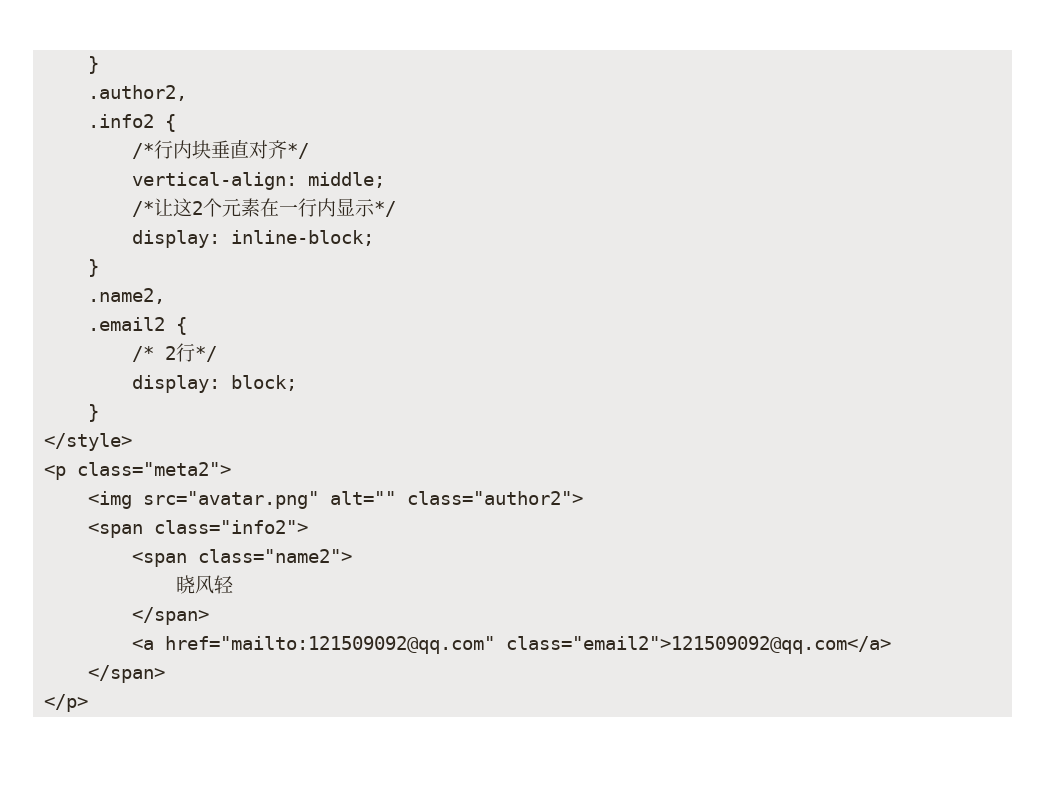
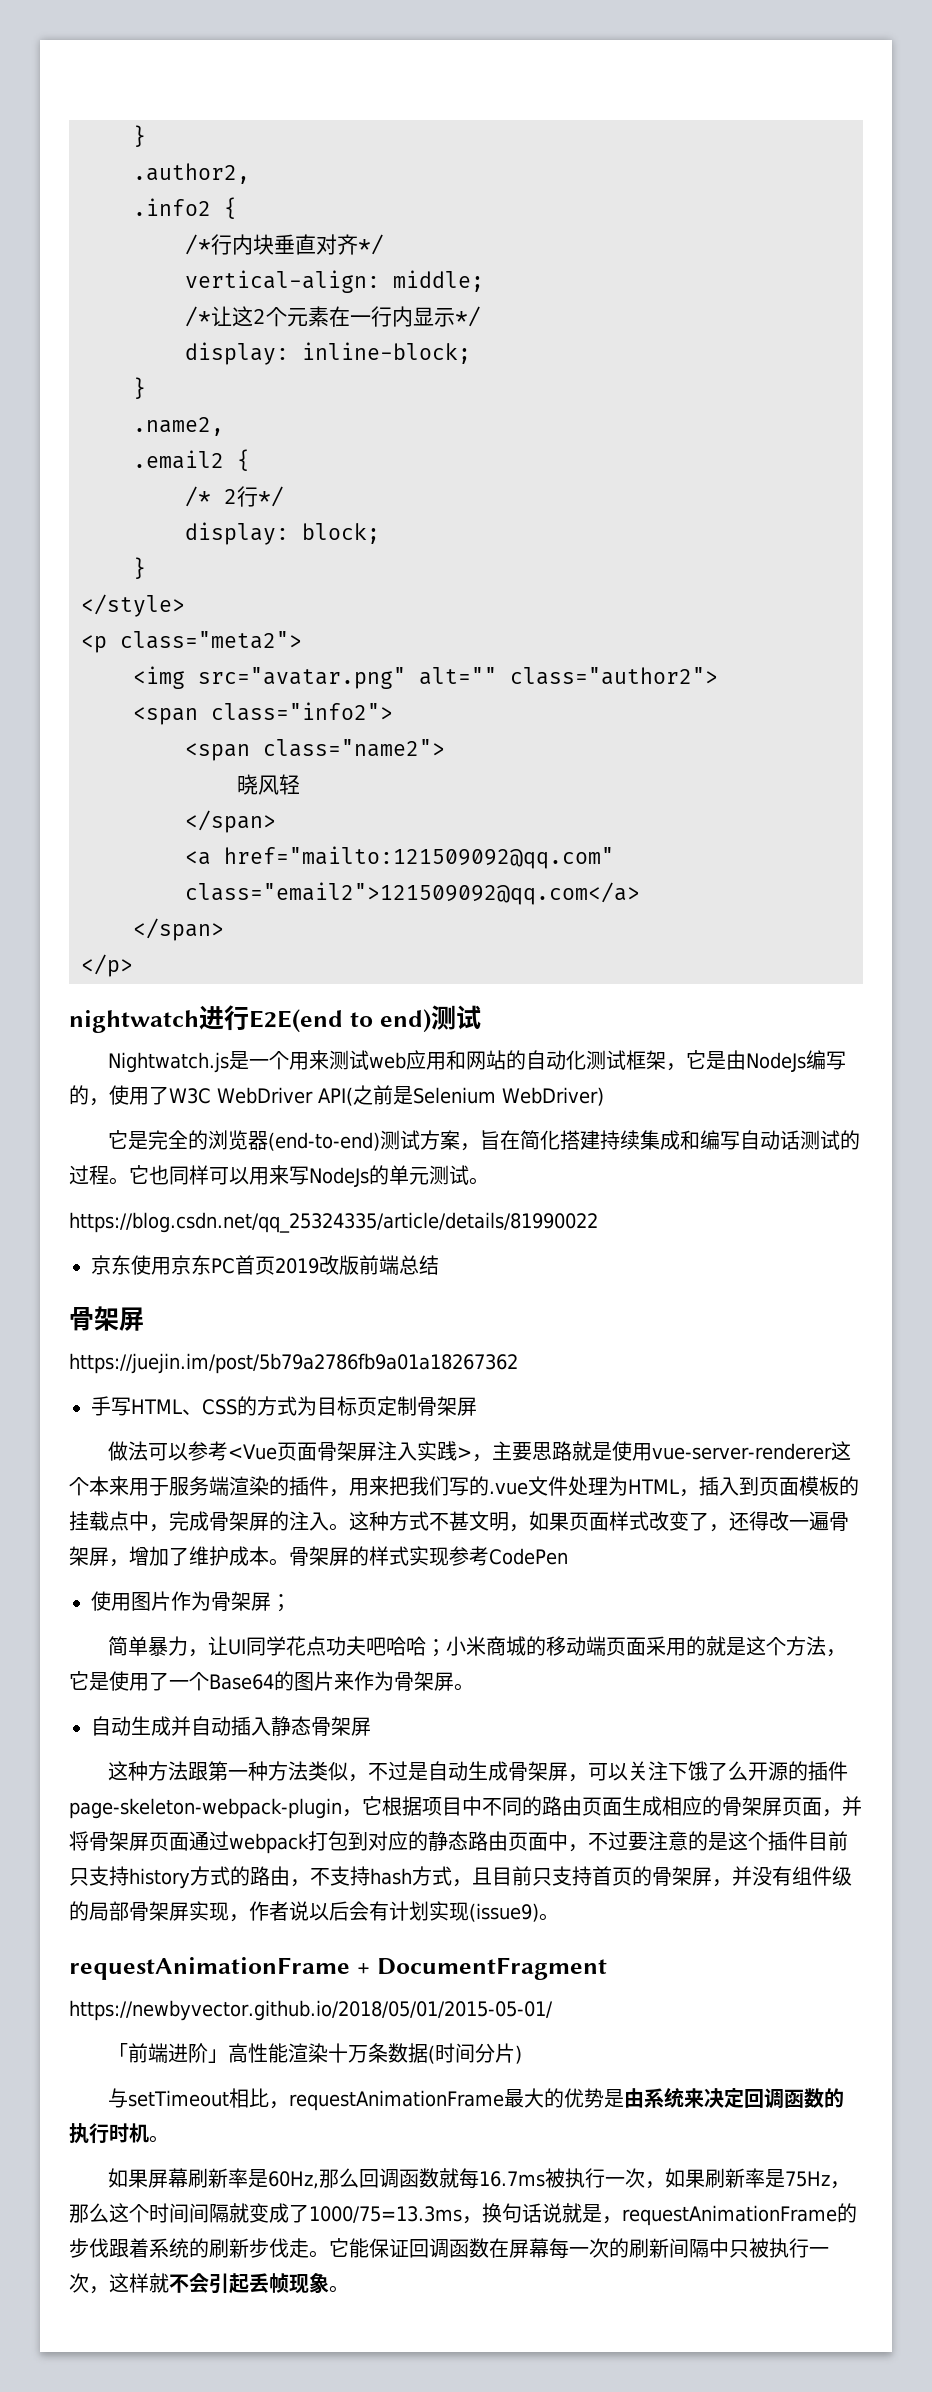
(89, 703) none -> [69,1005,481,1033] [108,1050,847,1073] [69,1085,604,1106] [108,1130,861,1151] [69,1165,489,1187] [69,1212,598,1233] [91,1255,439,1275] [69,1306,144,1331] [69,1353,518,1374] [91,1396,477,1416] [108,1441,852,1462] [69,1476,859,1497] [69,1511,849,1532] [69,1546,568,1567] [91,1591,291,1612] [108,1636,847,1657] [69,1671,474,1691] [91,1716,371,1736] [108,1761,849,1782] [69,1796,862,1819] [69,1831,848,1854] [69,1866,852,1889] [69,1901,559,1922] [69,1957,607,1980] [69,2000,553,2021] [108,2043,523,2064] [108,2087,845,2111] [69,2123,169,2144] [108,2168,851,2189] [69,2203,857,2226] [69,2238,829,2259] [69,2272,349,2294] // nightwatch进行E2E(end to end)测试 // Nightwatch.js是一个用来测试web应用和网站的自动化测试框架，它是由NodeJs编写的，使用了W3C WebDriver API(之前是Selenium WebDriver) // 它是完全的浏览器(end-to-end)测试方案，旨在简化搭建持续集成和编写自动话测试的过程。它也同样可以用来写NodeJs的单元测试。 // https://blog.csdn.net/qq_25324335/article/details/81990022 // 京东使用京东PC首页2019改版前端总结 // 骨架屏 // https://juejin.im/post/5b79a2786fb9a01a18267362 // 手写HTML、CSS的方式为目标页定制骨架屏 // 做法可以参考<Vue页面骨架屏注入实践>，主要思路就是使用vue-server-renderer这个本来用于服务端渲染的插件，用来把我们写的.vue文件处理为HTML，插入到页面模板的挂载点中，完成骨架屏的注入。这种方式不甚文明，如果页面样式改变了，还得改一遍骨架屏，增加了维护成本。骨架屏的样式实现参考CodePen // 使用图片作为骨架屏； // 简单暴力，让UI同学花点功夫吧哈哈；小米商城的移动端页面采用的就是这个方法，它是使用了一个Base64的图片来作为骨架屏。 // 自动生成并自动插入静态骨架屏 // 这种方法跟第一种方法类似，不过是自动生成骨架屏，可以关注下饿了么开源的插件page-skeleton-webpack-plugin，它根据项目中不同的路由页面生成相应的骨架屏页面，并将骨架屏页面通过webpack打包到对应的静态路由页面中，不过要注意的是这个插件目前只支持history方式的路由，不支持hash方式，且目前只支持首页的骨架屏，并没有组件级的局部骨架屏实现，作者说以后会有计划实现(issue9)。 // requestAnimationFrame + DocumentFragment // https://newbyvector.github.io/2018/05/01/2015-05-01/ // 「前端进阶」高性能渲染十万条数据(时间分片) // 与setTimeout相比，requestAnimationFrame最大的优势是由系统来决定回调函数的执行时机。 // 如果屏幕刷新率是60Hz,那么回调函数就每16.7ms被执行一次，如果刷新率是75Hz，那么这个时间间隔就变成了1000/75=13.3ms，换句话说就是，requestAnimationFrame的步伐跟着系统的刷新步伐走。它能保证回调函数在屏幕每一次的刷新间隔中只被执行一次，这样就不会引起丢帧现象。

